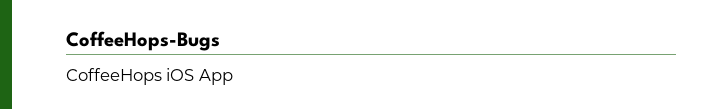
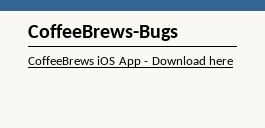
[66,31,220,51] [66,68,233,85] CoffeeHops-Bugs // CoffeeHops iOS App -> [28,24,178,41] [28,56,233,67] CoffeeBrews-Bugs // CoffeeBrews iOS App - Download here

